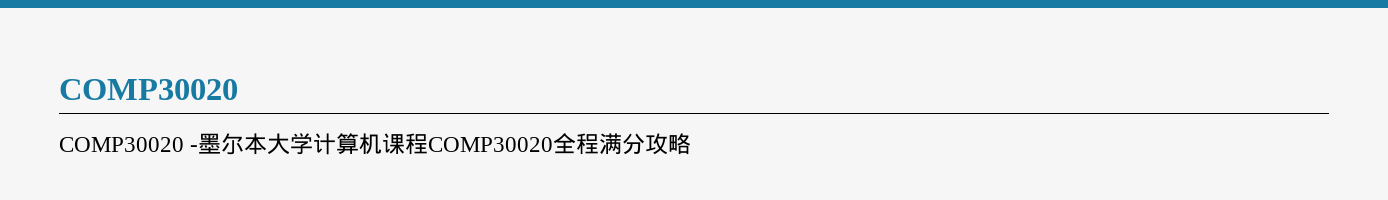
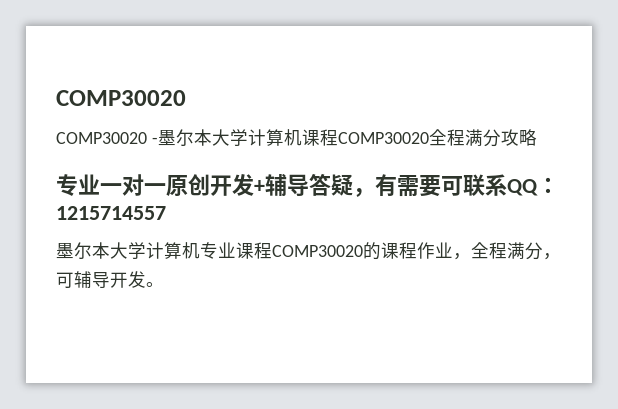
(692, 144) none -> [56,173,559,197] [56,206,166,220] [56,242,561,260] [56,271,164,288] // 专业一对一原创开发+辅导答疑，有需要可联系QQ：1215714557 // 墨尔本大学计算机专业课程COMP30020的课程作业，全程满分，可辅导开发。

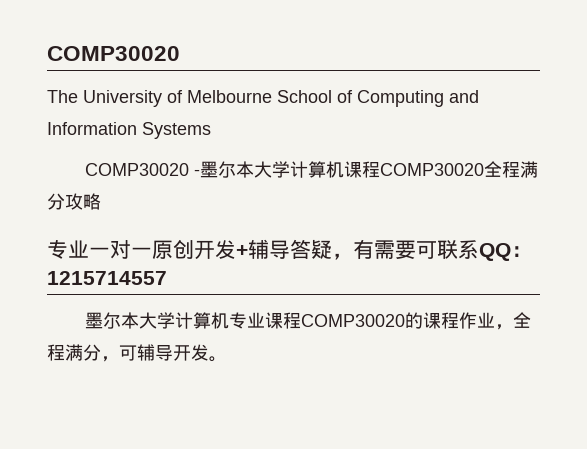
[56,90,186,106] COMP30020 -> [47,46,180,61] [47,90,479,107] [47,122,211,139] COMP30020 // The University of Melbourne School of Computing and Information Systems

